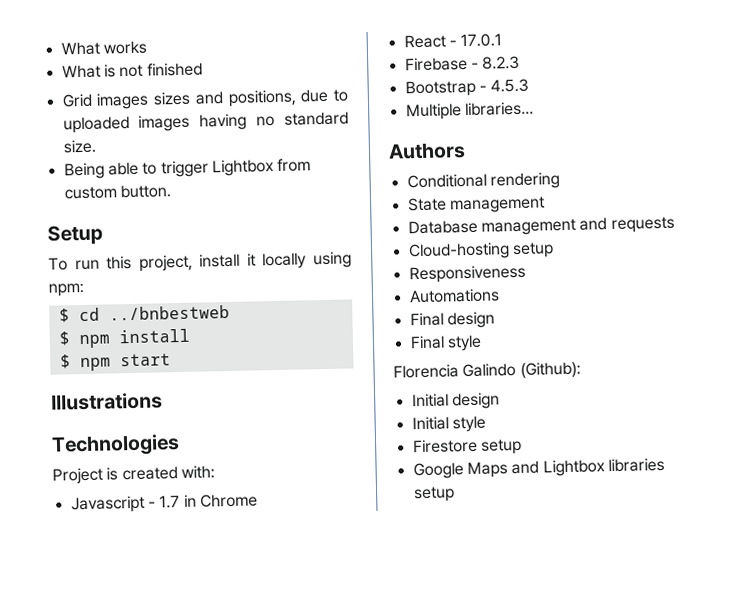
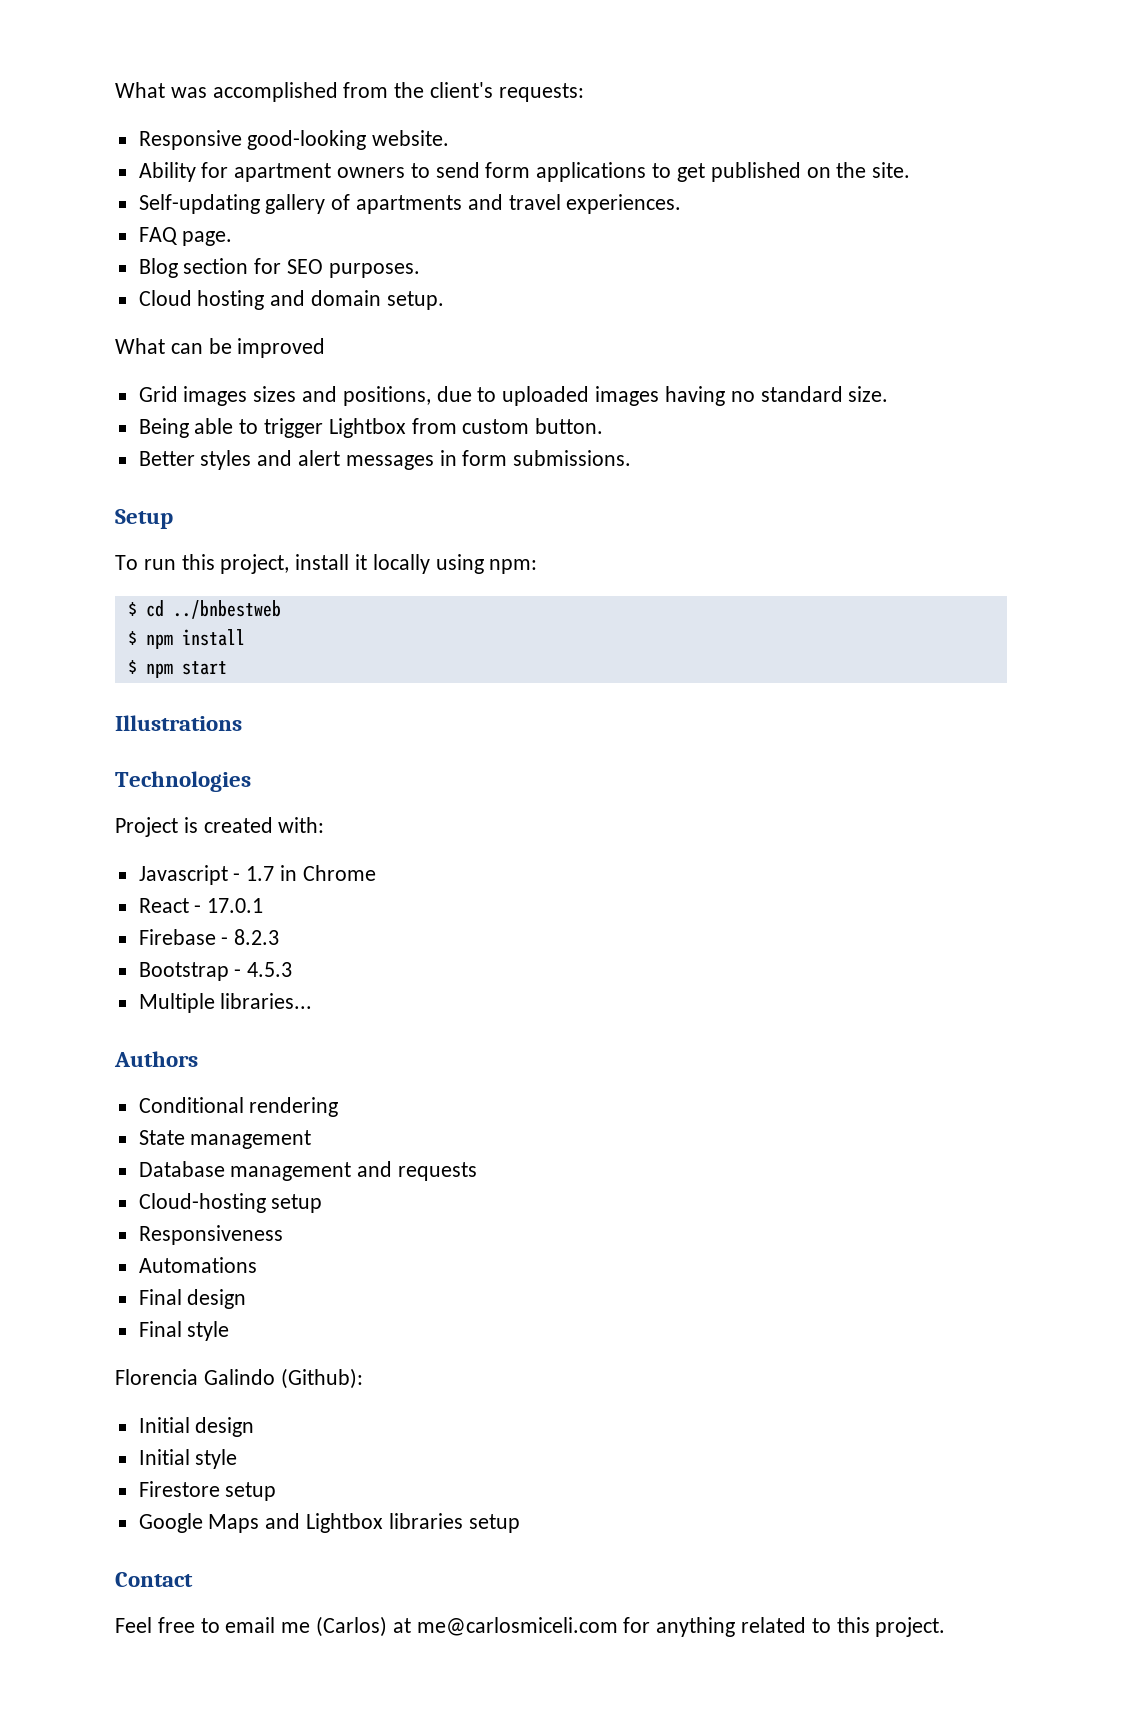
[60,40,147,56] [61,62,203,79] What works // What is not finished -> [115,82,584,102] [138,130,450,150] [138,162,911,182] [138,194,682,214] [138,227,233,246] [138,258,420,278] [138,290,444,310] [115,338,326,358] What was accomplished from the client's requests: // Responsive good-looking website. // Ability for apartment owners to send form applications to get published on the site. // Self-updating gallery of apartments and travel experiences. // FAQ page. // Blog section for SEO purposes. // Cloud hosting and domain setup. // What can be improved
(171, 191) none -> [138,450,632,470] // Better styles and alert messages in form submissions.
(455, 494) none -> [115,1572,193,1587] [115,1616,946,1637] // Contact // Feel free to email me (Carlos) at me@carlosmiceli.com for anything related to this project.

